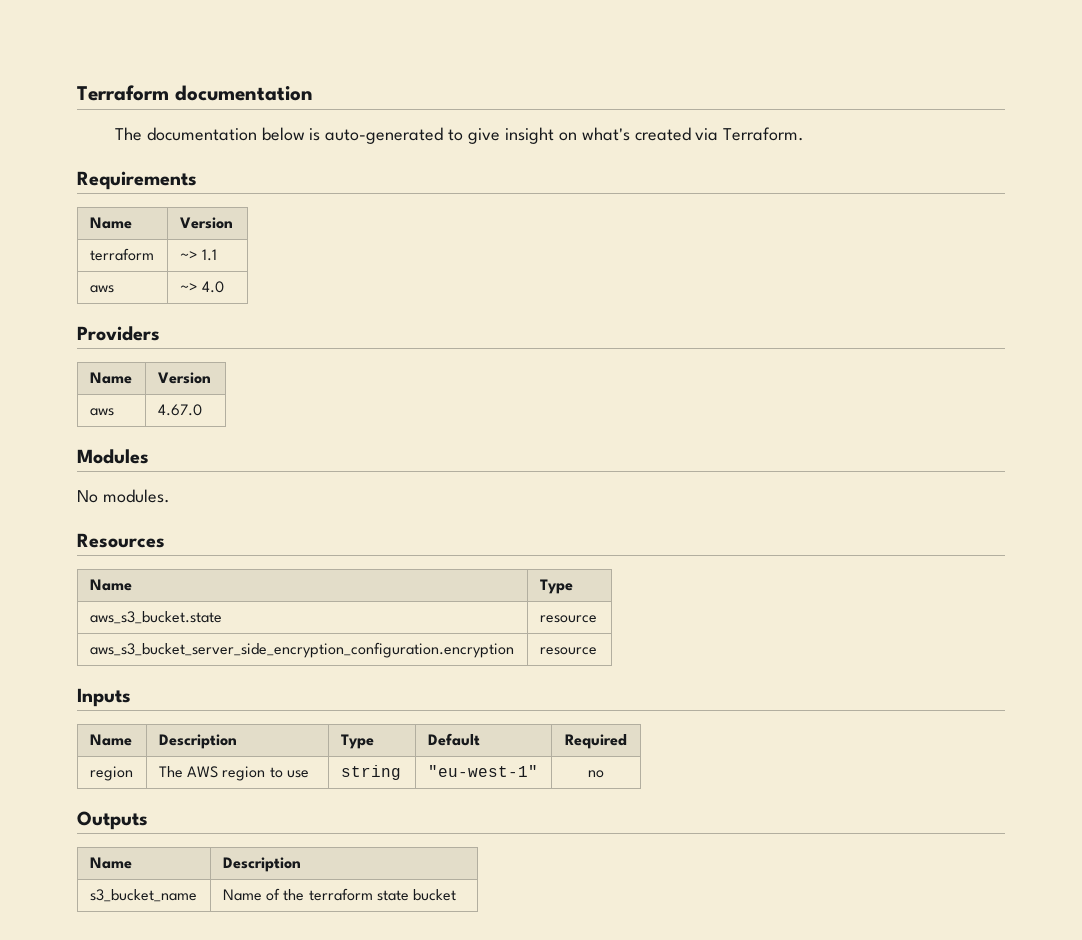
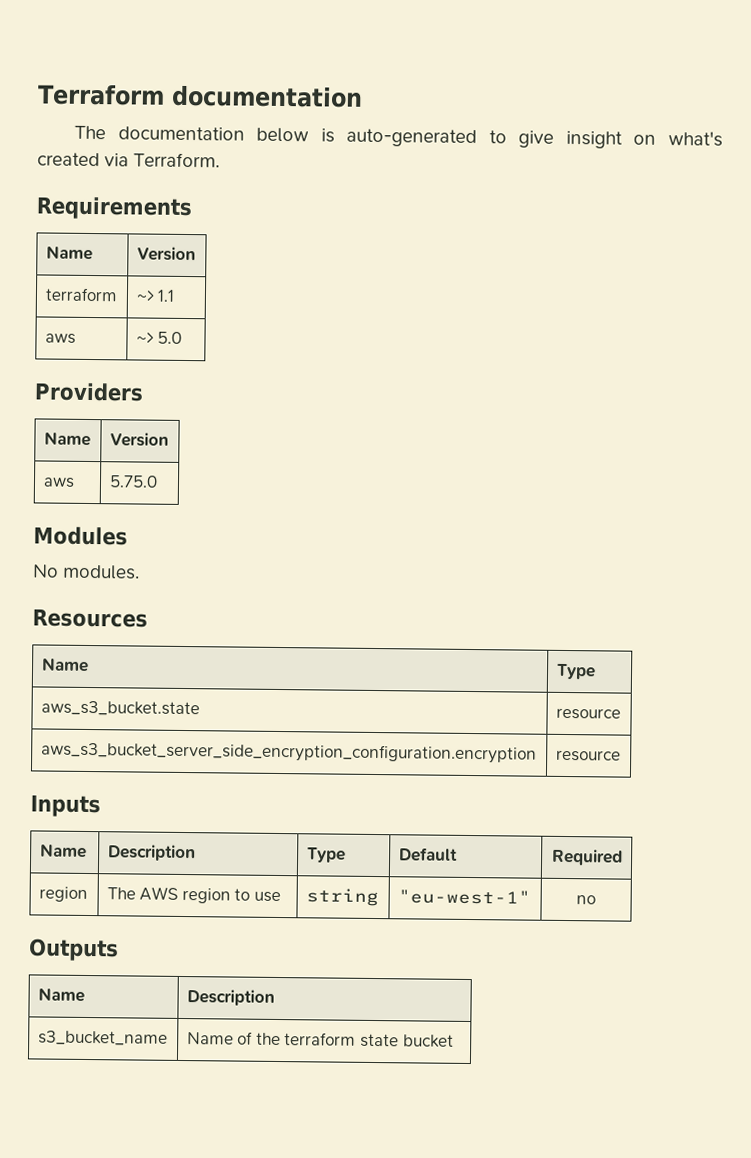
[202,281,225,293] 4.0 -> [157,331,183,344] 5.0
[157,404,202,416] 4.67.0 -> [108,475,158,488] 5.75.0

